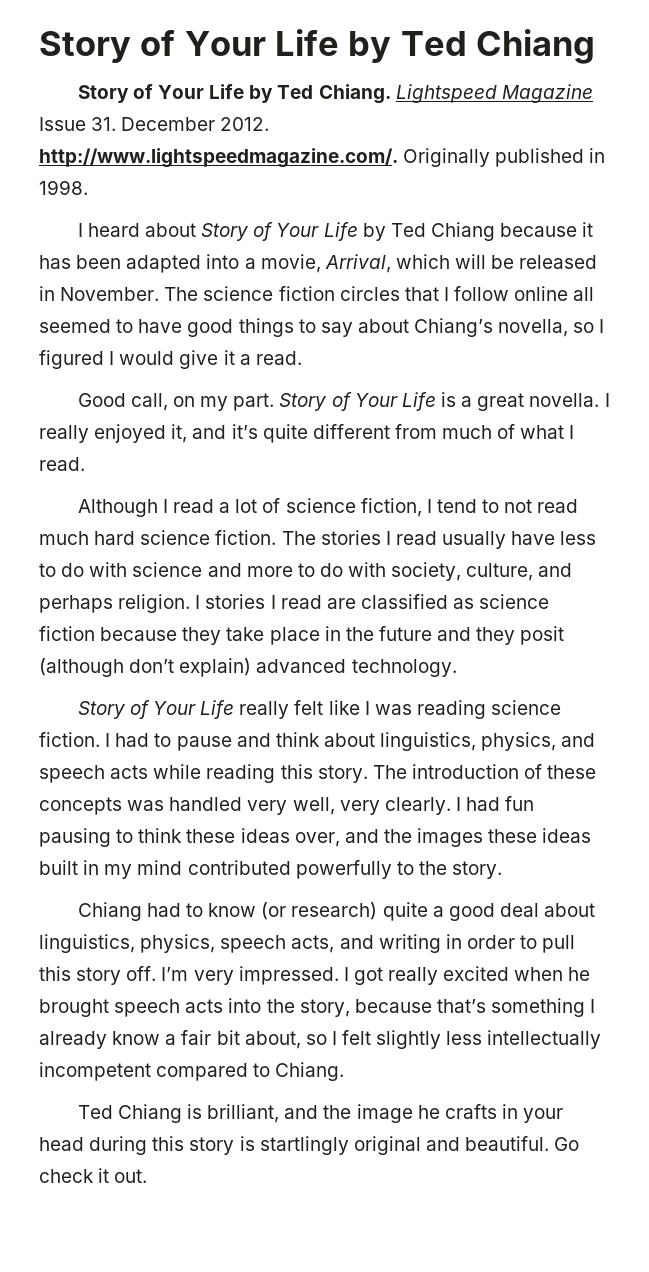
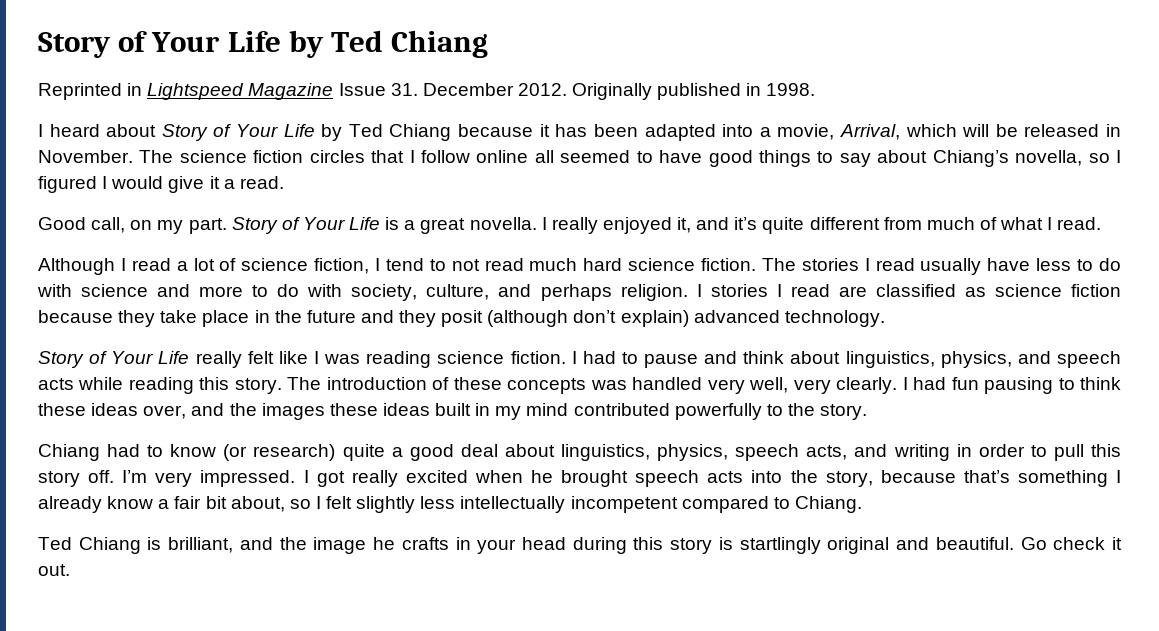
[77,84,391,104] Story of Your Life by Ted Chiang. -> [38,83,143,100] Reprinted in
[39,148,398,168] http://www.lightspeedmagazine.com/. -> (567, 89) none

